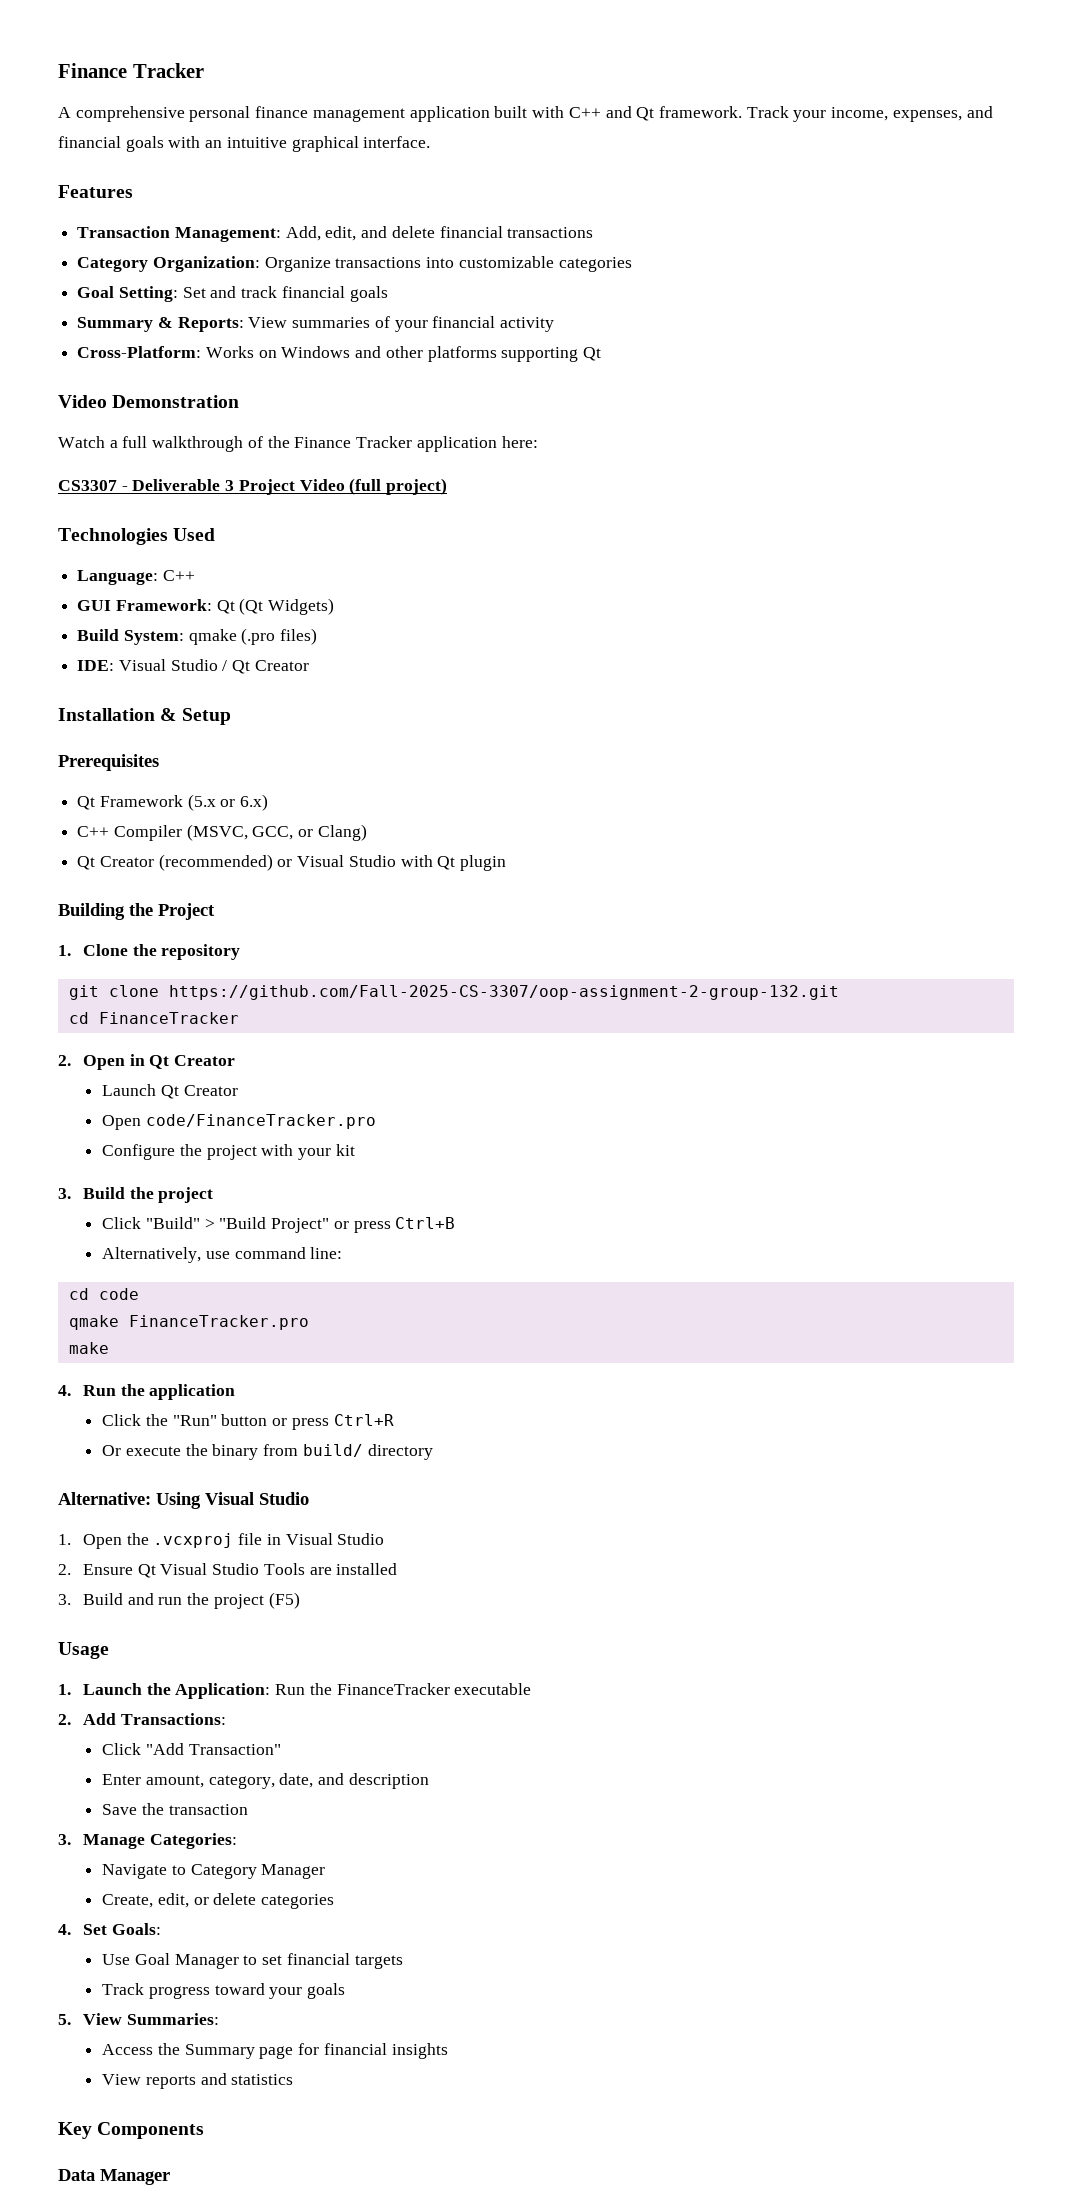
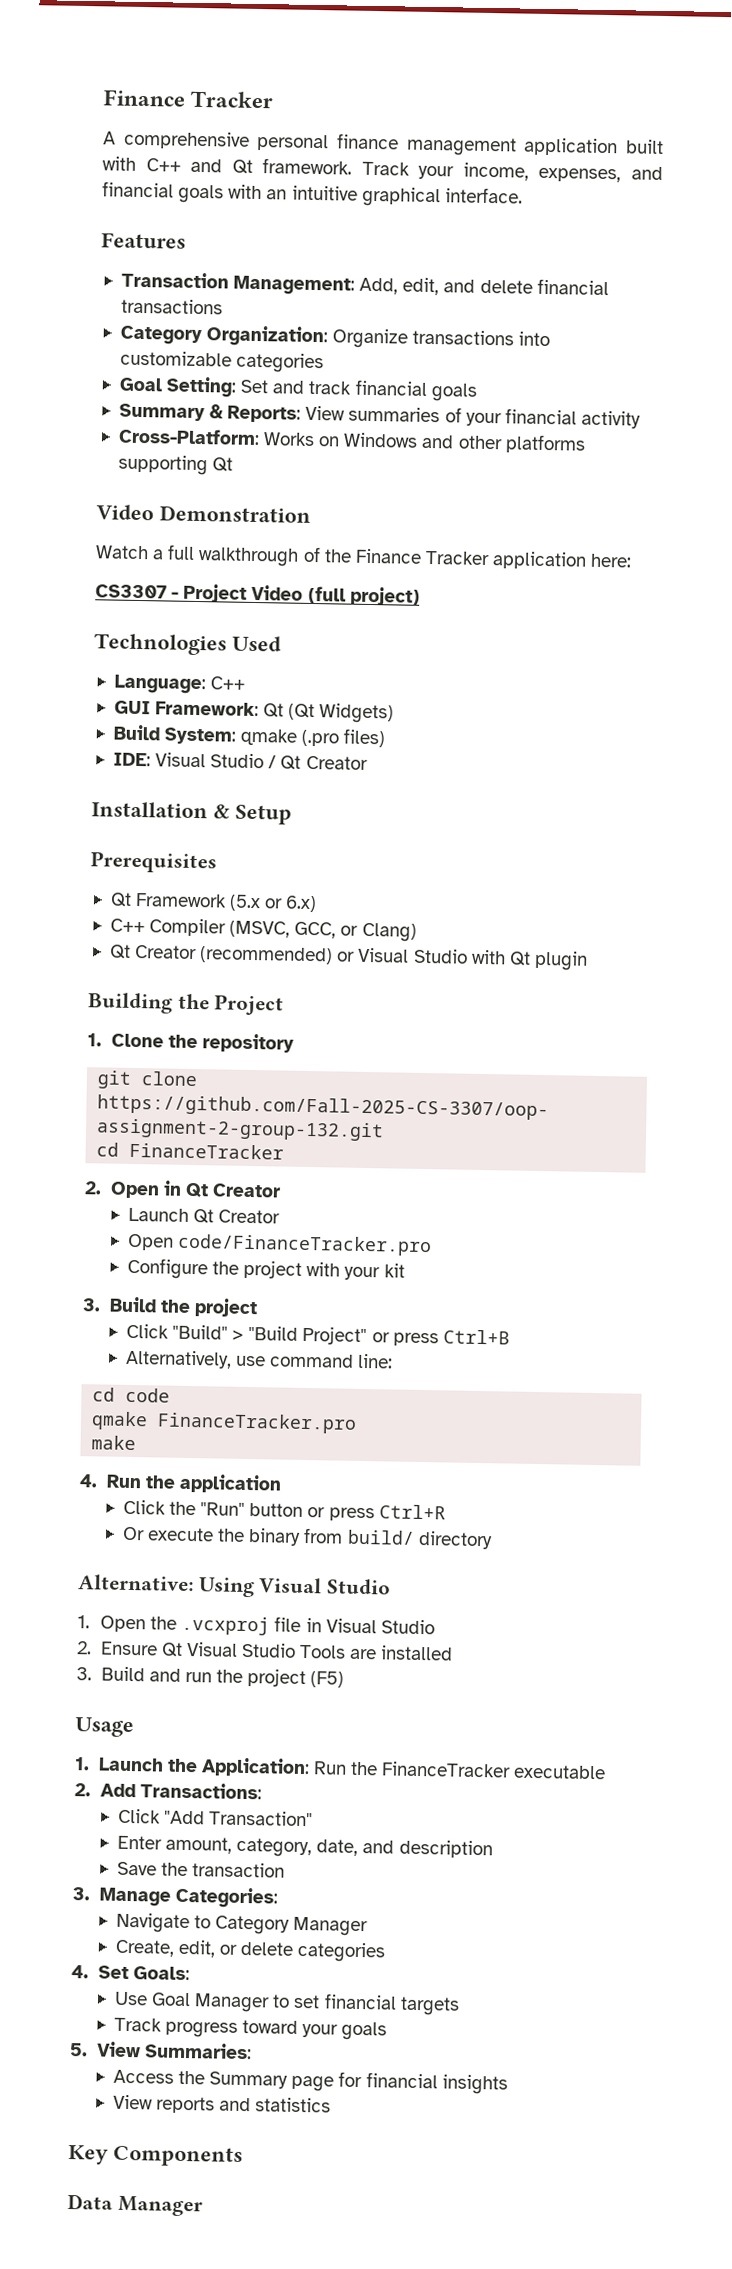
[132,479,235,491] Deliverable 3 -> (180, 595) none

